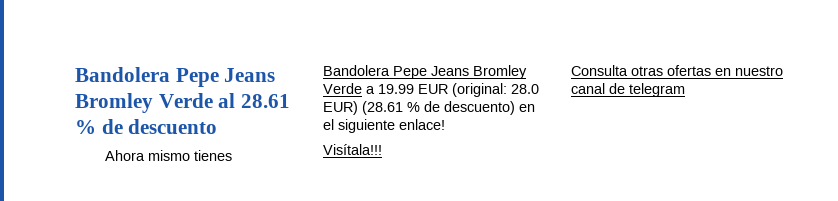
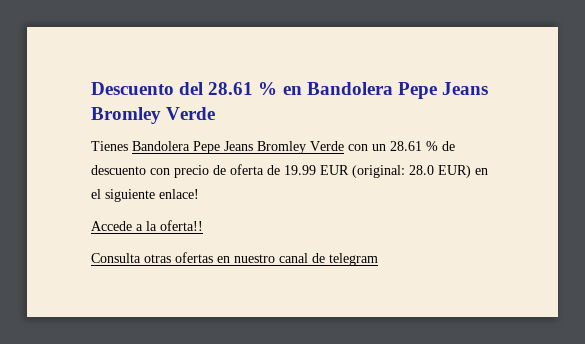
[75,67,276,87] [75,93,291,113] [75,119,218,134] [105,150,233,161] [323,65,527,79] [323,83,375,94] Bandolera Pepe Jeans Bromley Verde al 28.61 % de descuento // Ahora mismo tienes Bandolera Pepe Jeans Bromley Verde a -> [91,82,488,99] [91,107,216,124] [91,141,455,154] [91,164,280,178] Descuento del 28.61 % en Bandolera Pepe Jeans Bromley Verde // Tienes Bandolera Pepe Jeans Bromley Verde con un 28.61 % de descuento con precio de oferta de
[362,101,515,115] (28.61 % de descuento) -> (471, 171) none
[323,144,382,155] Visítala!!! -> [91,220,203,231] Accede a la oferta!!

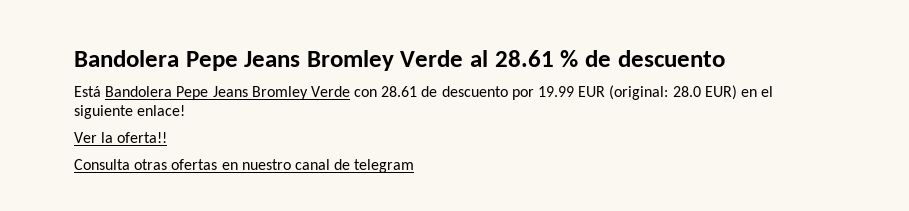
[91,82,488,99] [91,107,216,124] [91,141,128,151] Descuento del 28.61 % en Bandolera Pepe Jeans Bromley Verde // Tienes -> [74,50,725,71] [74,86,101,97] Bandolera Pepe Jeans Bromley Verde al 28.61 % de descuento // Está
[372,141,455,151] [91,164,280,178] un 28.61 % de descuento con precio de oferta de -> [381,86,534,100] 28.61 de descuento por
[91,221,143,231] Accede a -> [74,132,97,143] Ver

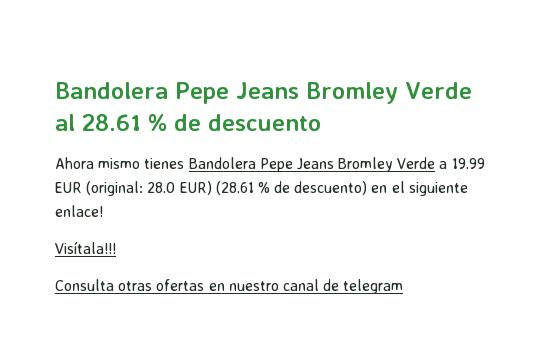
[74,86,534,100] Está Bandolera Pepe Jeans Bromley Verde con 28.61 de descuento por -> [55,157,448,172] Ahora mismo tienes Bandolera Pepe Jeans Bromley Verde a
(737, 92) none -> [215,181,368,195] (28.61 % de descuento)
[74,132,168,143] Ver la oferta!! -> [55,241,116,254] Visítala!!!

